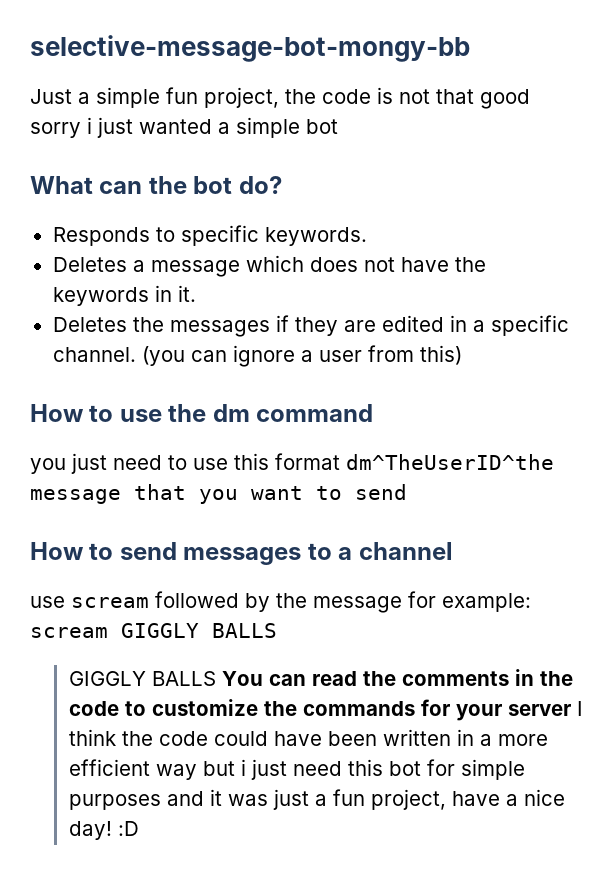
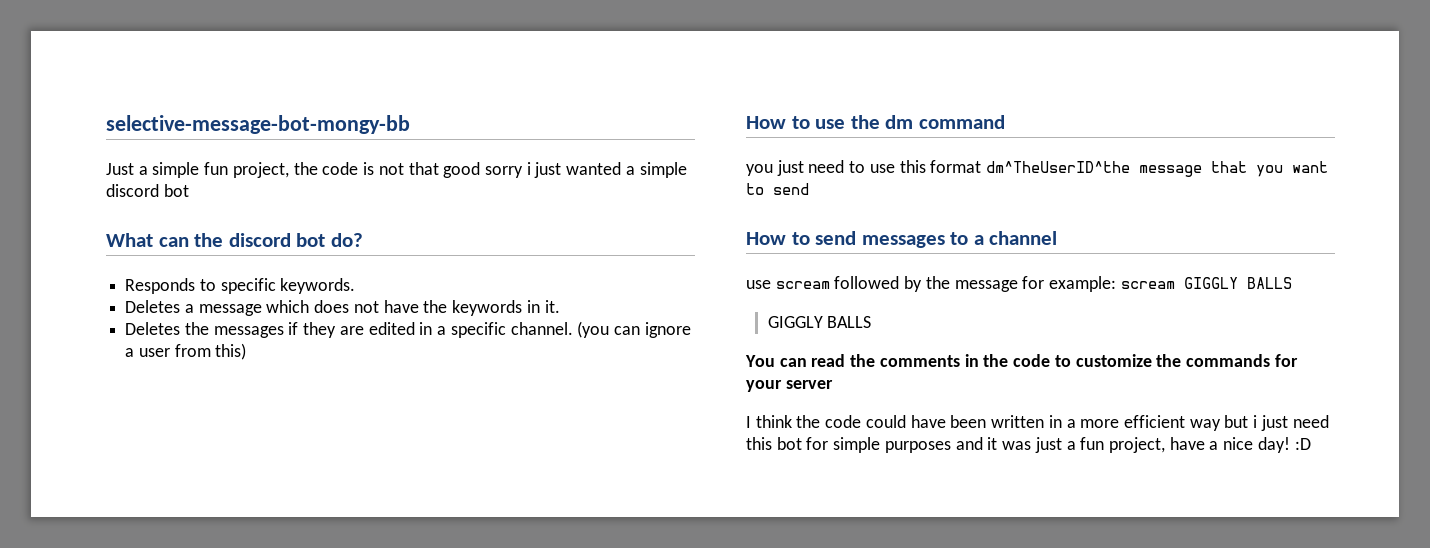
(300, 127) none -> [106,184,159,197] discord
(187, 185) none -> [228,233,291,247] discord
(216, 678) none -> (872, 322) //
(571, 710) none -> (833, 384) //

